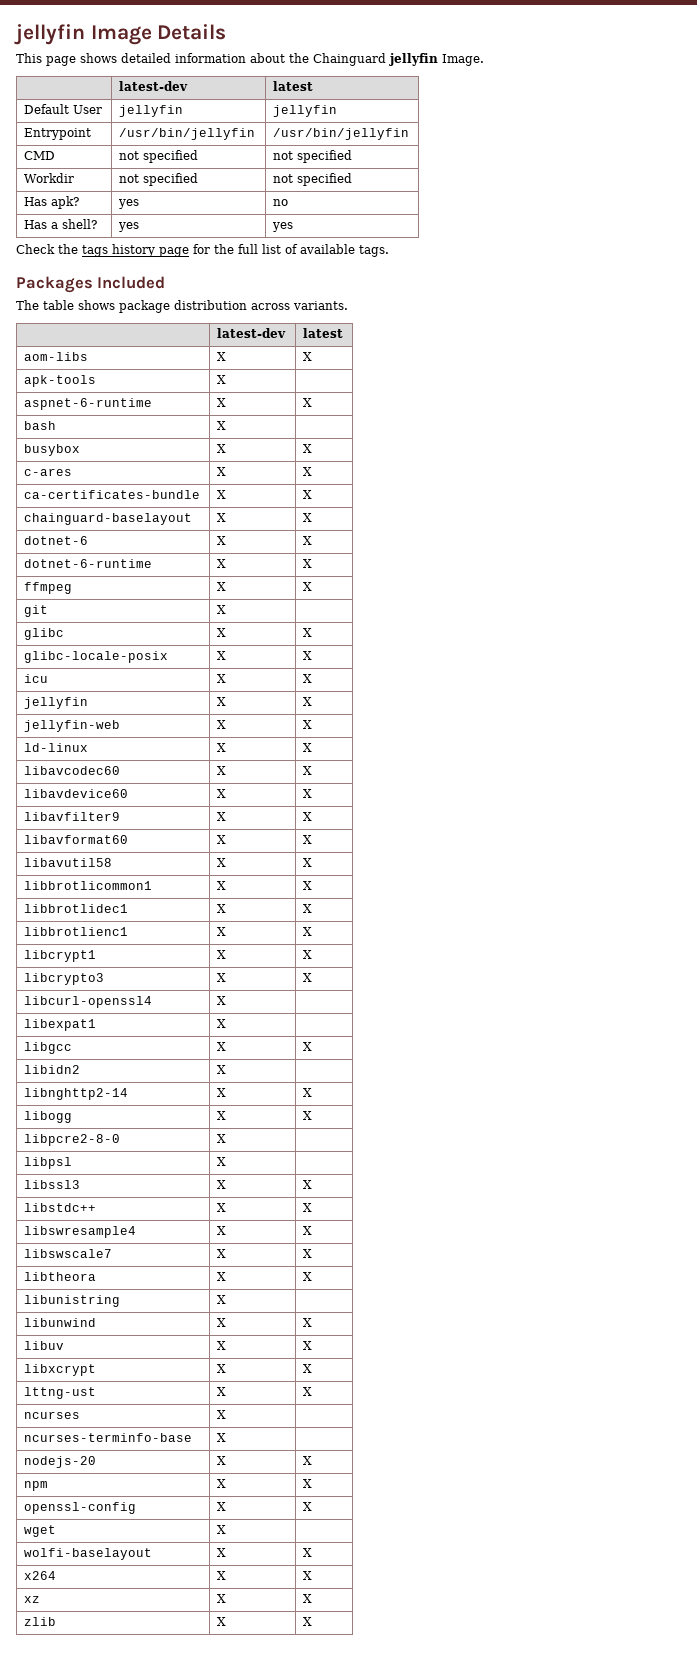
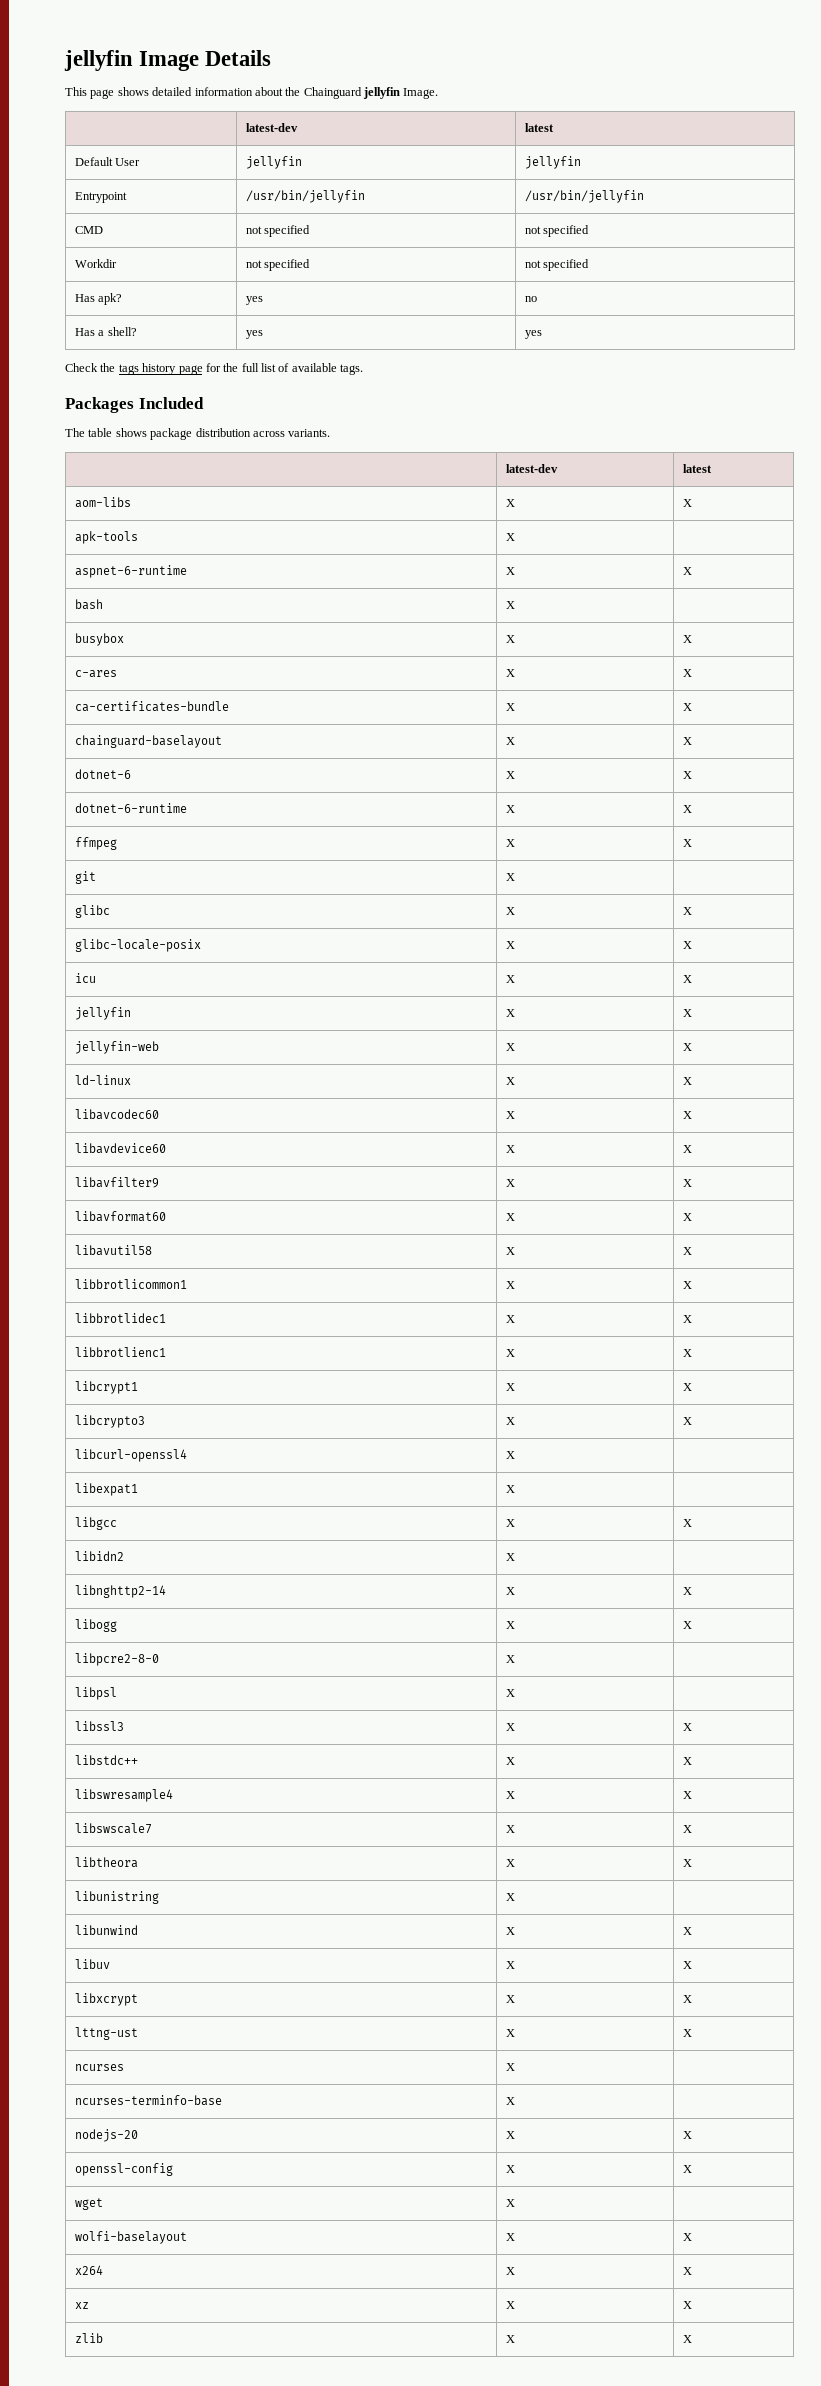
[24,1481,49,1491] [217,1479,227,1488] [303,1479,313,1488] // npm | X | X -> (692, 2135) none

